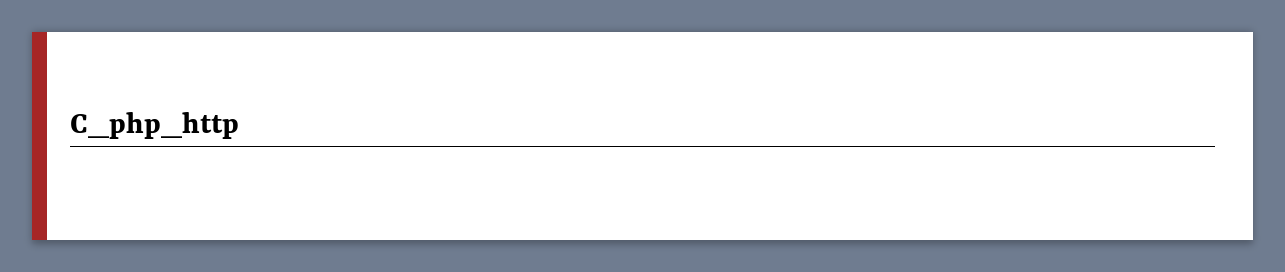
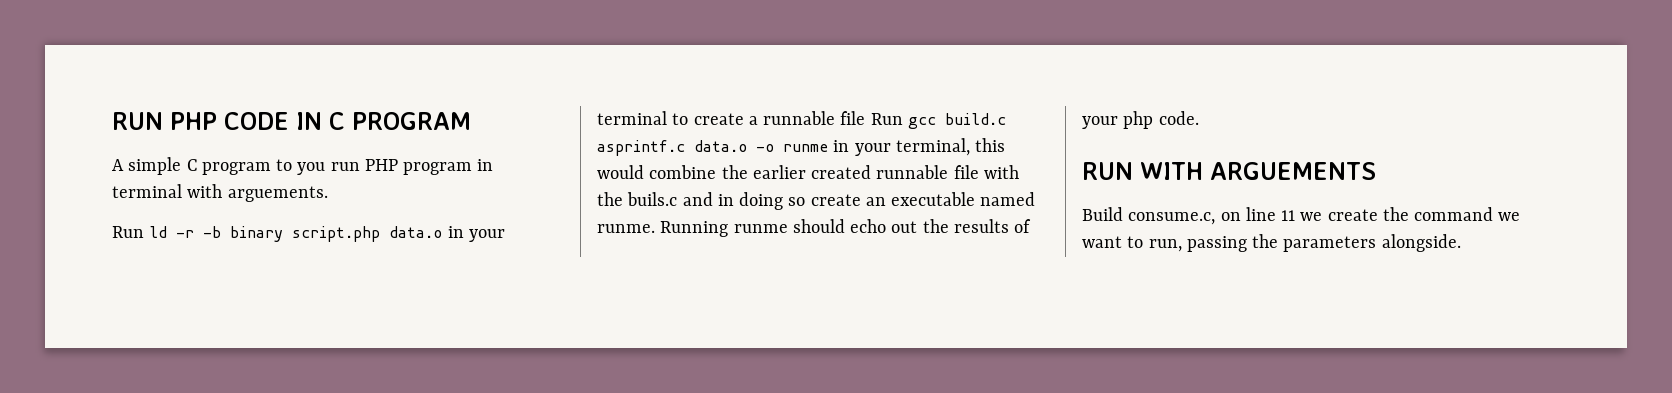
[70,112,239,139] C_php_http -> [112,112,471,130] [112,157,494,175] [112,184,328,202] [112,226,505,242] [597,111,1006,129] [597,138,1006,156] [597,165,1019,179] [597,192,1036,210] [597,219,1032,237] [1082,111,1199,129] [1082,162,1376,180] [1082,207,1521,225] [1082,234,1461,252] RUN PHP CODE IN C PROGRAM // A simple C program to you run PHP program in terminal with arguements. // Run ld -r -b binary script.php data.o in your terminal to create a runnable file Run gcc build.c asprintf.c data.o -o runme in your terminal, this would combine the earlier created runnable file with the buils.c and in doing so create an executable named runme. Running runme should echo out the results of your php code. // RUN WITH ARGUEMENTS // Build consume.c, on line 11 we create the command we want to run, passing the parameters alongside.

